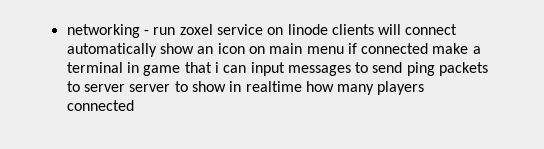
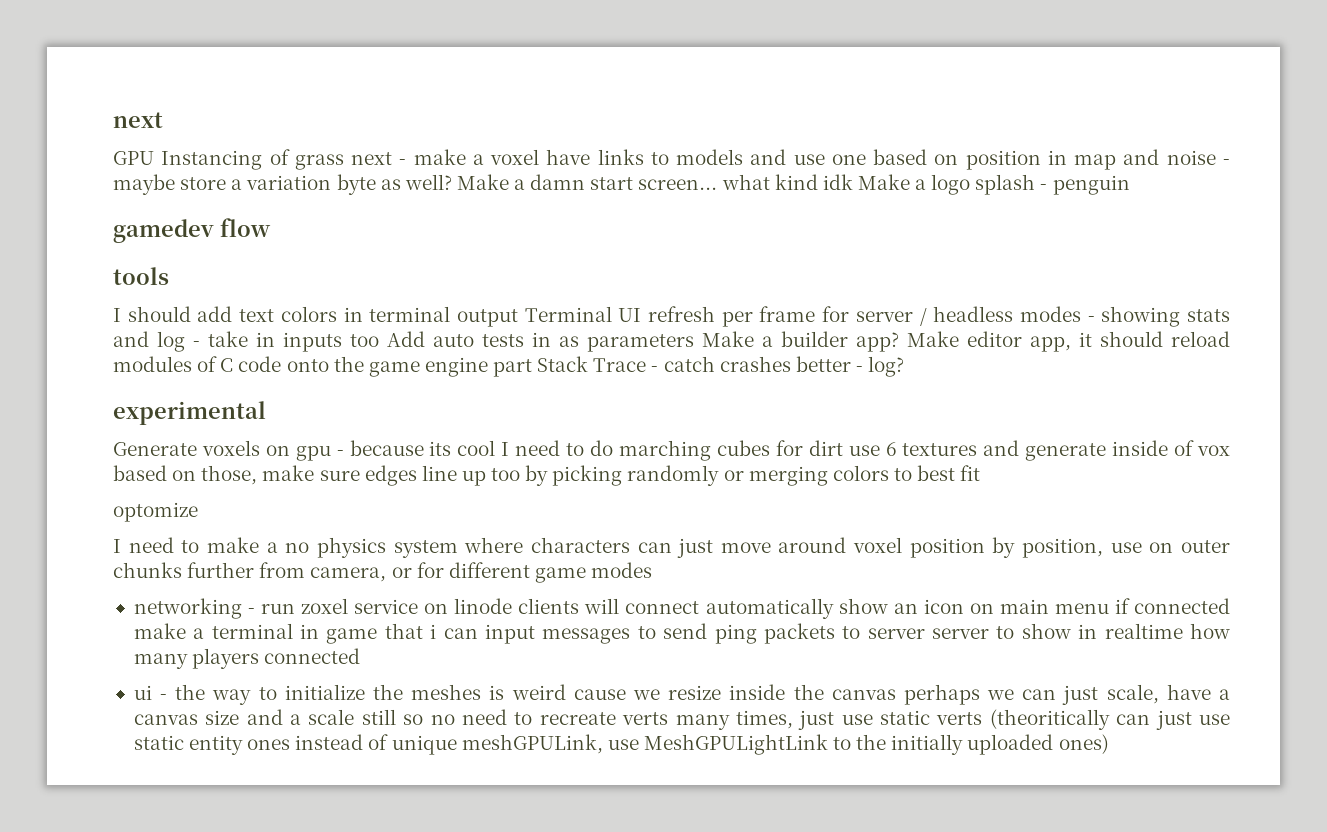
(66, 31) none -> [113,112,163,128] [113,149,1230,170] [113,174,1130,195] [113,218,271,243] [113,267,169,285] [113,306,1231,327] [113,331,1230,352] [113,356,905,377] [113,401,266,425] [113,440,1230,461] [113,465,981,486] [113,502,198,522] [113,537,1230,558] [113,562,653,583] next // GPU Instancing of grass next - make a voxel have links to models and use one based on position in map and noise - maybe store a variation byte as well? Make a damn start screen... what kind idk Make a logo splash - penguin // gamedev flow // tools // I should add text colors in terminal output Terminal UI refresh per frame for server / headless modes - showing stats and log - take in inputs too Add auto tests in as parameters Make a builder app? Make editor app, it should reload modules of C code onto the game engine part Stack Trace - catch crashes better - log? // experimental // Generate voxels on gpu - because its cool I need to do marching cubes for dirt use 6 textures and generate inside of vox based on those, make sure edges line up too by picking randomly or merging colors to best fit // optomize // I need to make a no physics system where characters can just move around voxel position by position, use on outer chunks further from camera, or for different game modes //
(134, 105) none -> [133,684,1230,705] [133,709,1230,730] [133,734,1109,755] // ui - the way to initialize the meshes is weird cause we resize inside the canvas perhaps we can just scale, have a canvas size and a scale still so no need to recreate verts many times, just use static verts (theoritically can just use static entity ones instead of unique meshGPULink, use MeshGPULightLink to the initially uploaded ones)

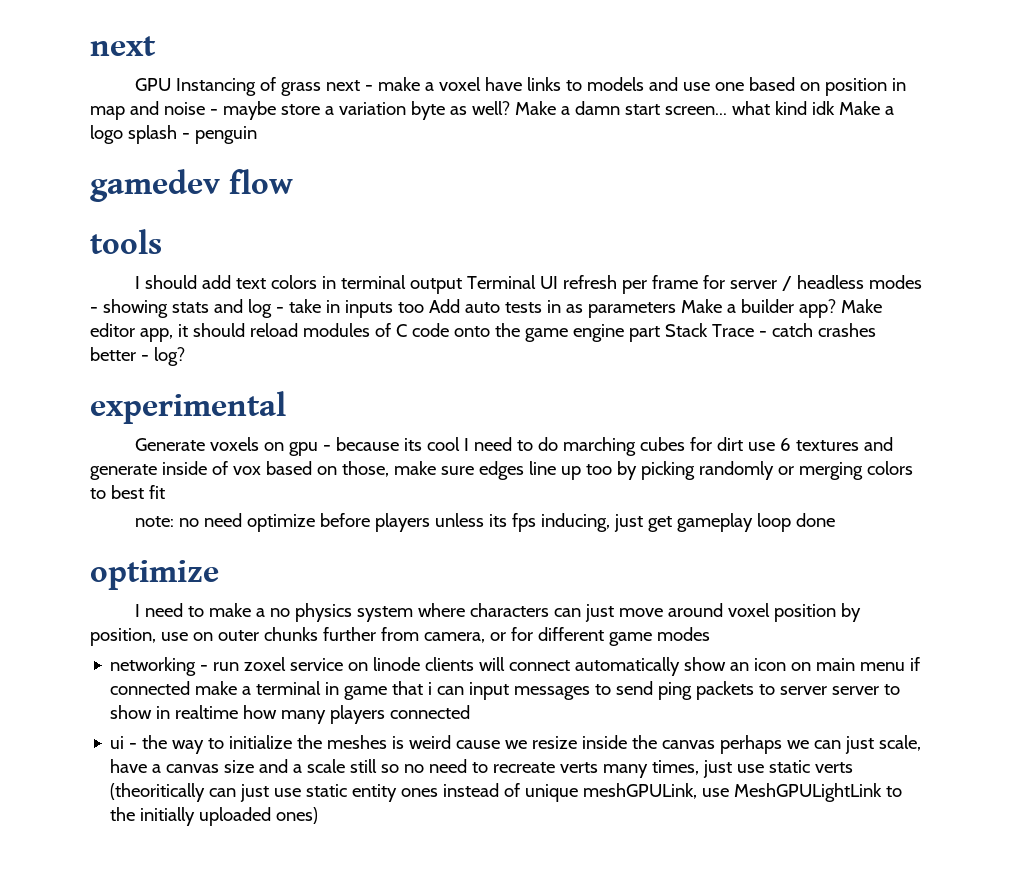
[113,502,198,522] optomize -> [134,513,835,532] [90,560,219,590] note: no need optimize before players unless its fps inducing, just get gameplay loop done // optimize

